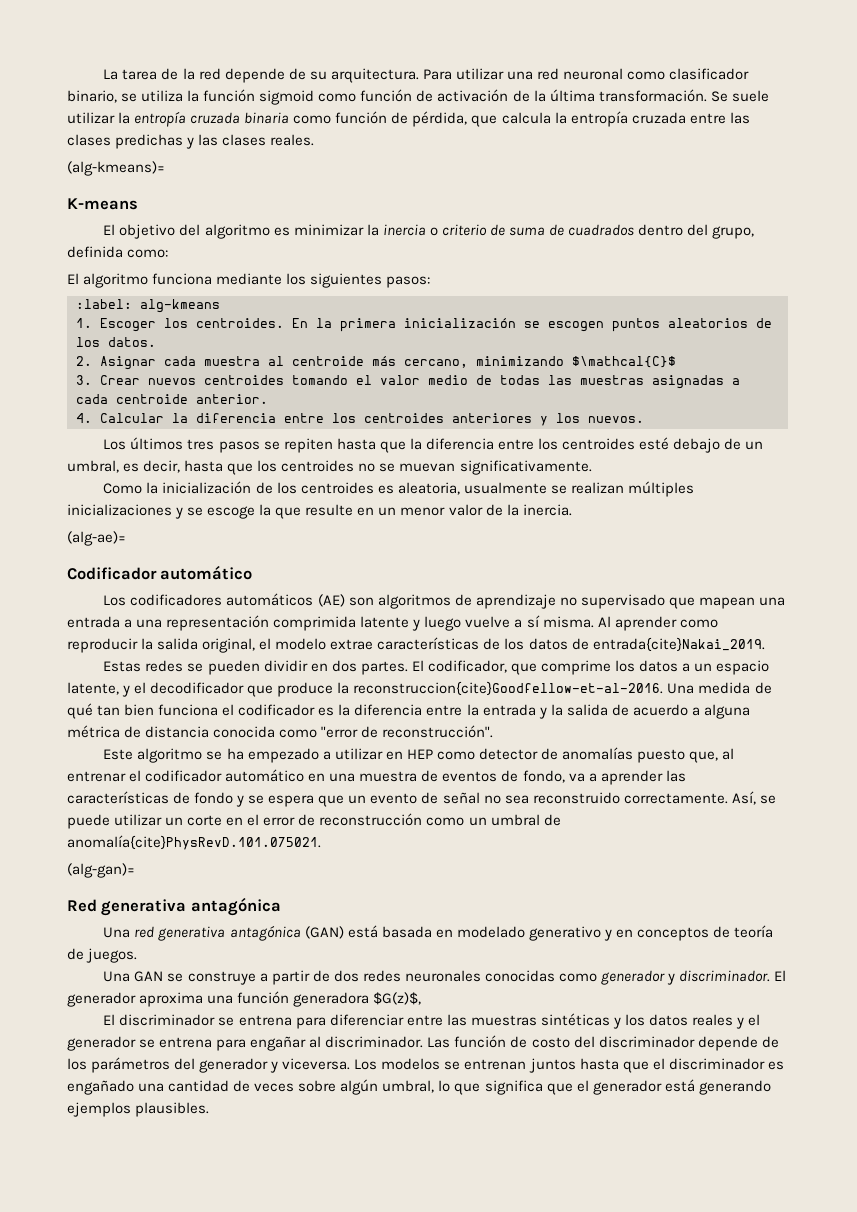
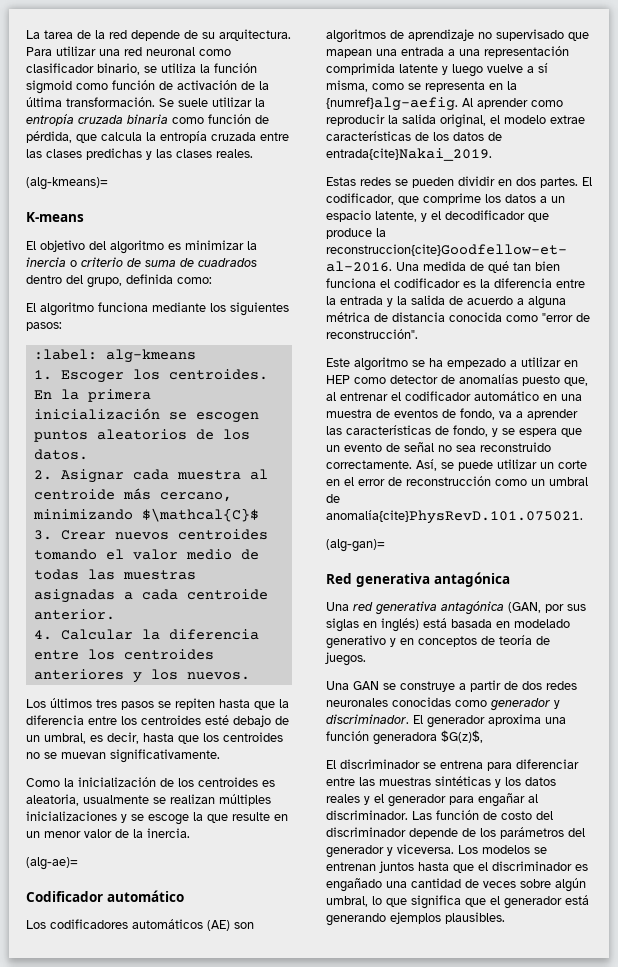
[542,616,594,628] misma. -> [326,80,517,92] [326,97,458,111] misma, como se representa en la {numref}alg-aefig.
[194,792,234,804] fondo -> [453,425,488,437] fondo,
[304,926,344,939] (GAN) -> [508,602,586,613] [326,618,419,632] (GAN, por sus siglas en inglés)
[139,1037,213,1048] se entrena -> (446, 800) none

